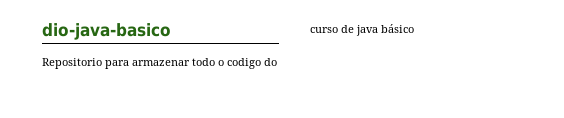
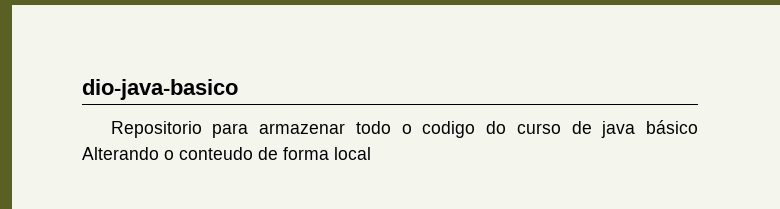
(414, 28) none -> [82,147,371,160] Alterando o conteudo de forma local

